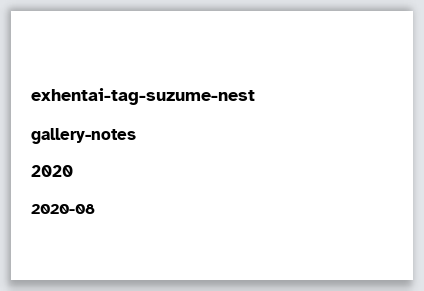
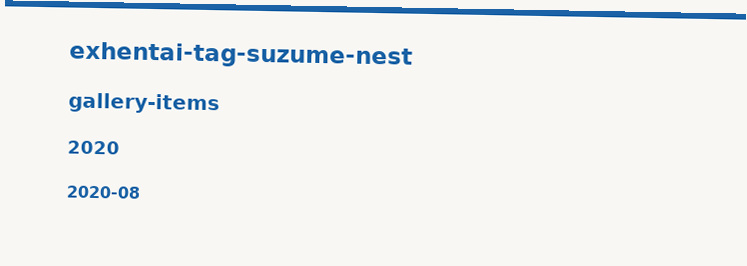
[31,128,136,144] gallery-notes -> [68,92,220,115] gallery-items

